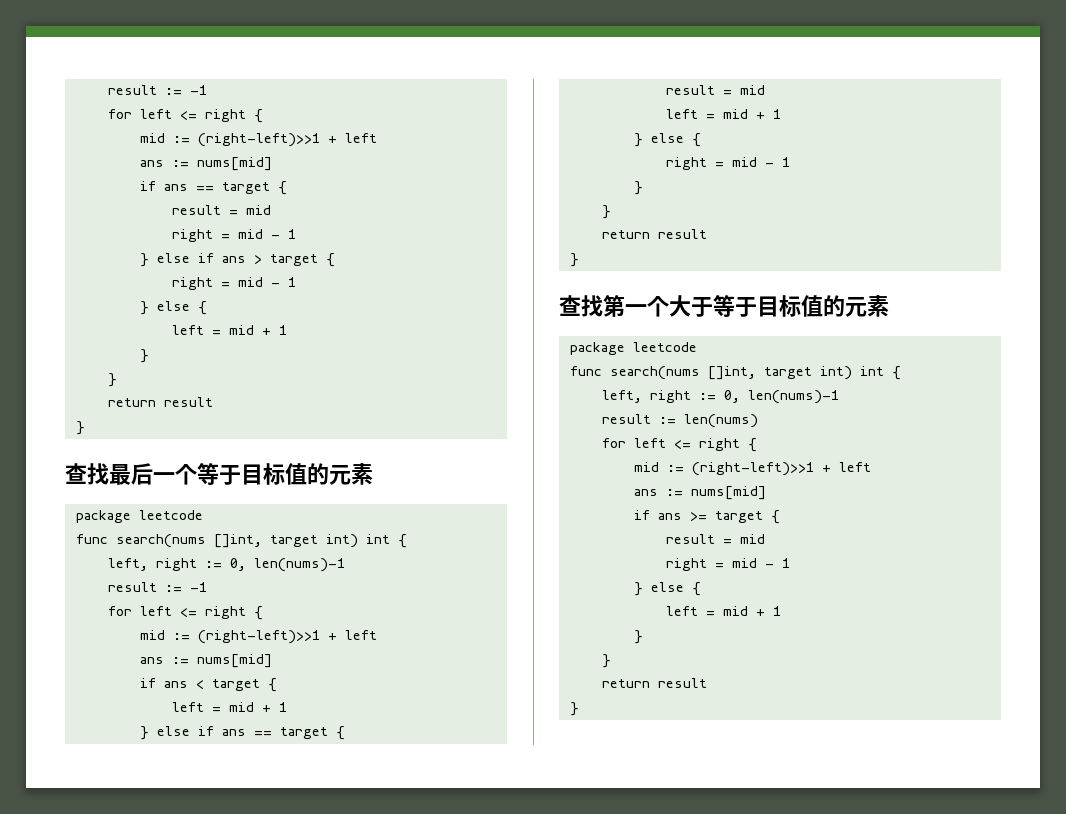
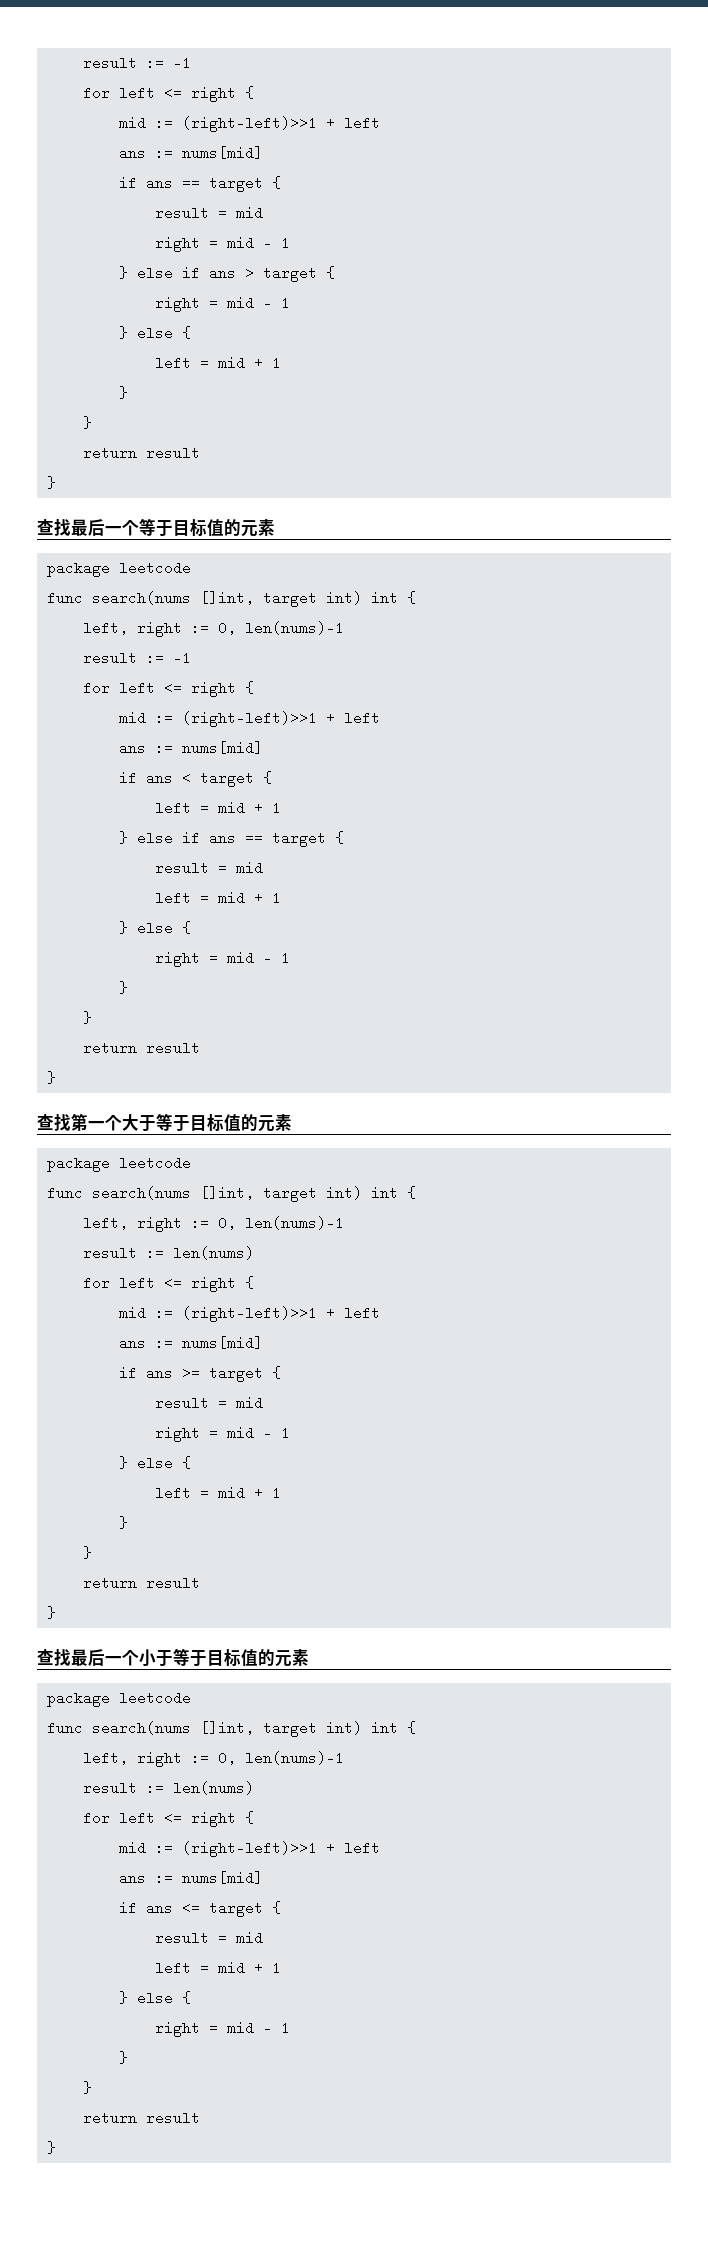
(579, 709) none -> [37,1648,309,1667] [46,1691,191,1707] [46,1721,416,1737] [82,1751,344,1767] [82,1781,254,1795] [82,1811,254,1827] [118,1841,380,1857] [118,1871,263,1885] [118,1901,281,1917] [154,1931,263,1945] [154,1961,281,1975] [118,1991,191,2005] [154,2021,290,2037] [118,2051,128,2064] [82,2081,92,2094] [82,2111,200,2125] [46,2141,56,2154] // 查找最后一个小于等于目标值的元素 // package leetcode // func search(nums []int, target int) int { // left, right := 0, len(nums)-1 // result := len(nums) // for left <= right { // mid := (right-left)>>1 + left // ans := nums[mid] // if ans <= target { // result = mid // left = mid + 1 // } else { // right = mid - 1 // } // } // return result // }

